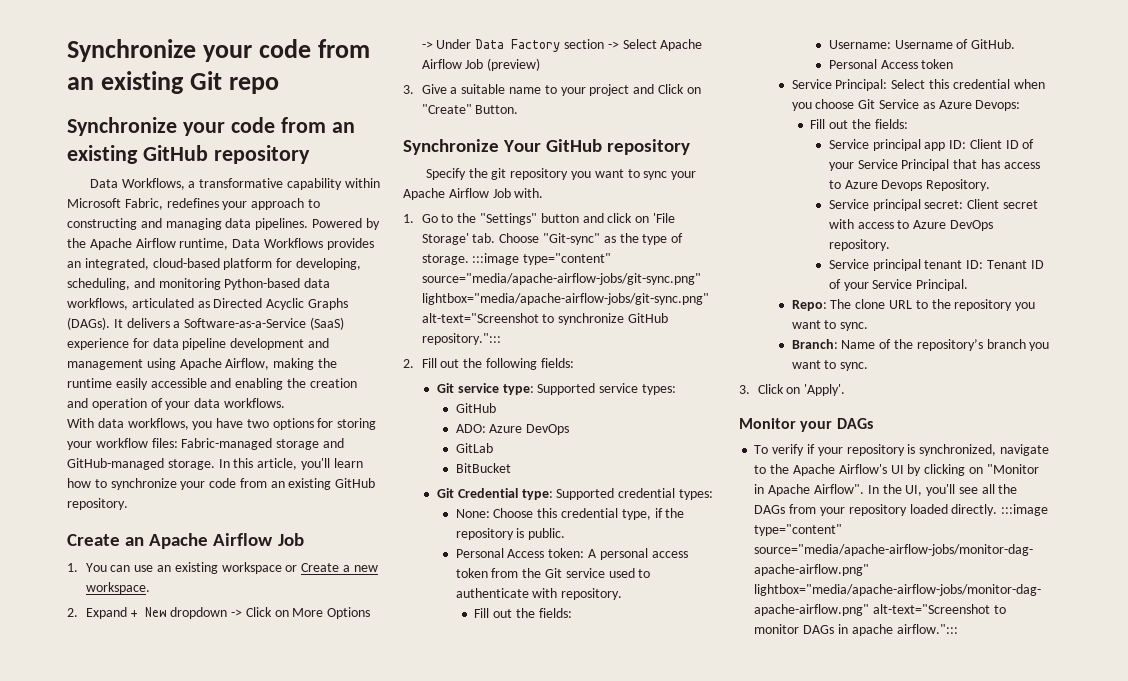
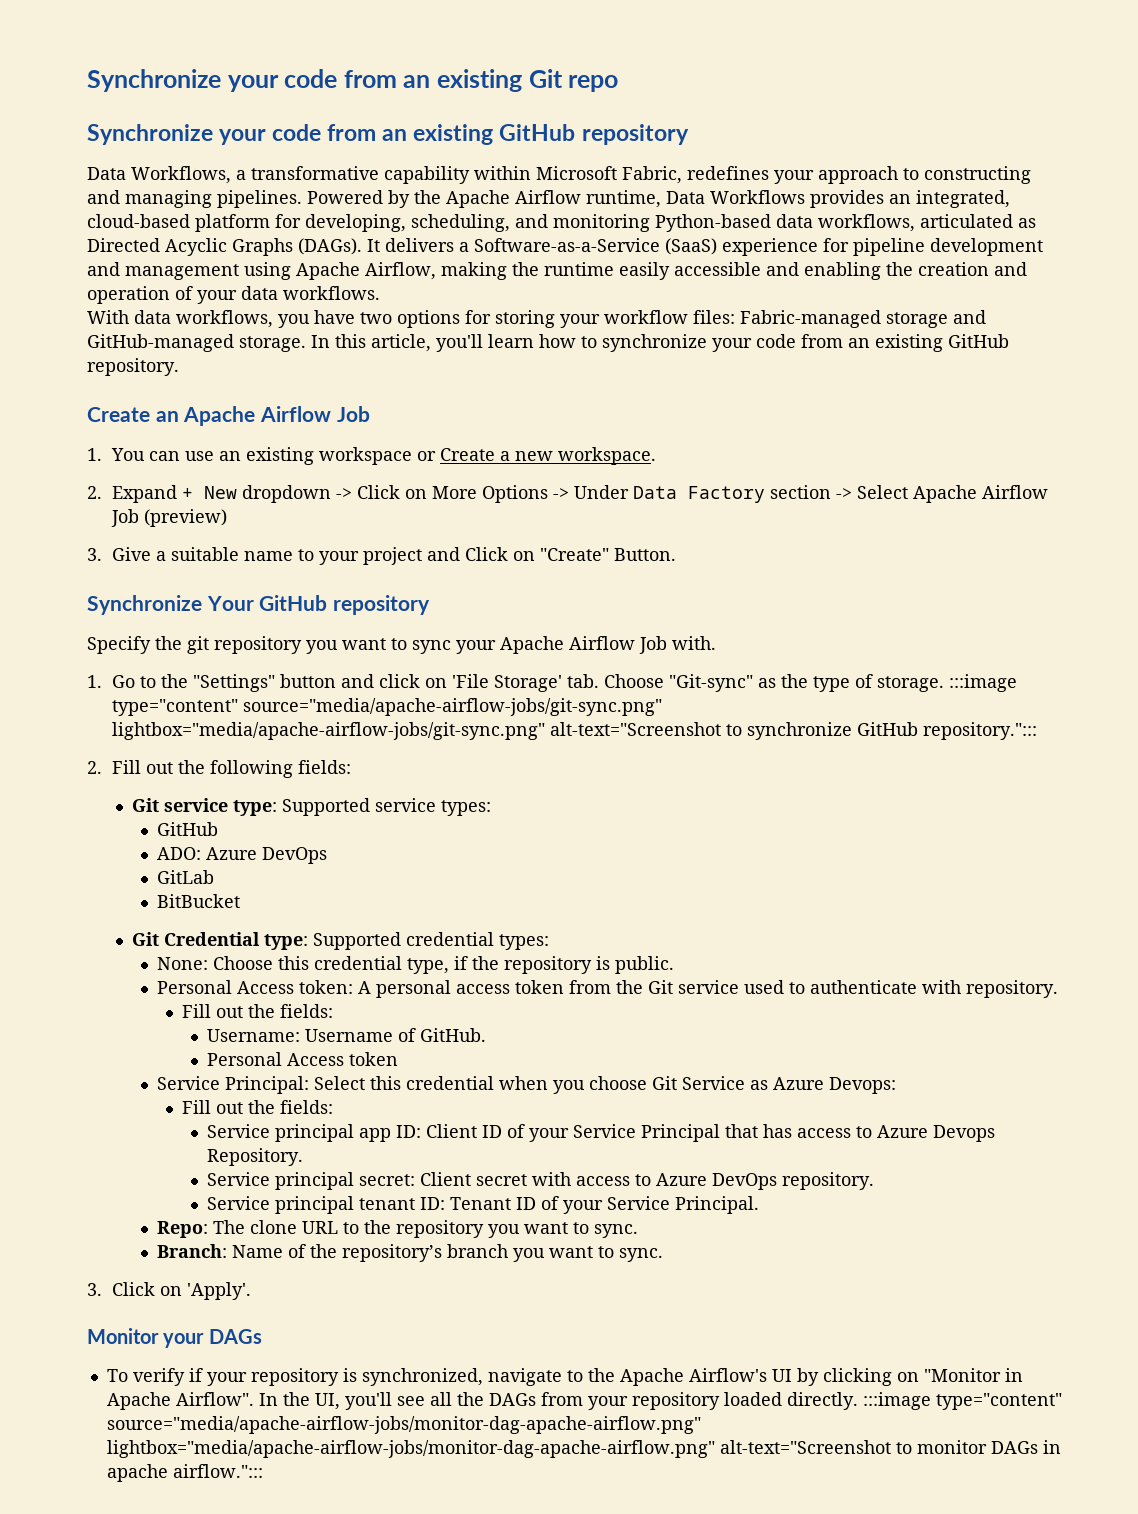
[225,218,252,228] data -> (212, 199) none
[152,338,179,348] data -> (849, 245) none

